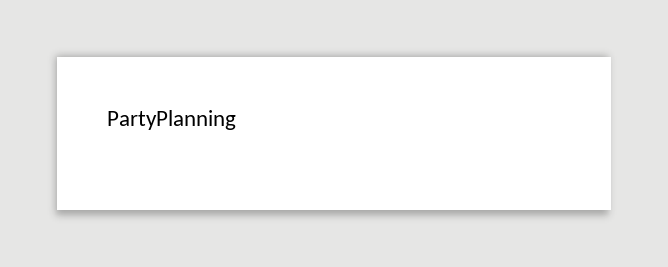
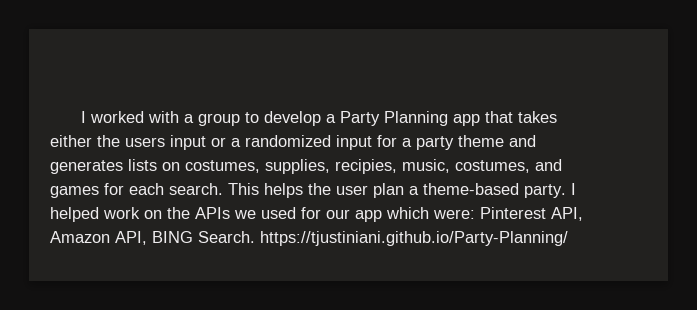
[107,110,236,130] PartyPlanning -> [81,111,558,126] [50,135,536,150] [50,159,562,174] [50,183,576,198] [50,207,583,222] [50,231,568,246] I worked with a group to develop a Party Planning app that takes either the users input or a randomized input for a party theme and generates lists on costumes, supplies, recipies, music, costumes, and games for each search. This helps the user plan a theme-based party. I helped work on the APIs we used for our app which were: Pinterest API, Amazon API, BING Search. https://tjustiniani.github.io/Party-Planning/

